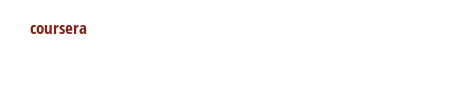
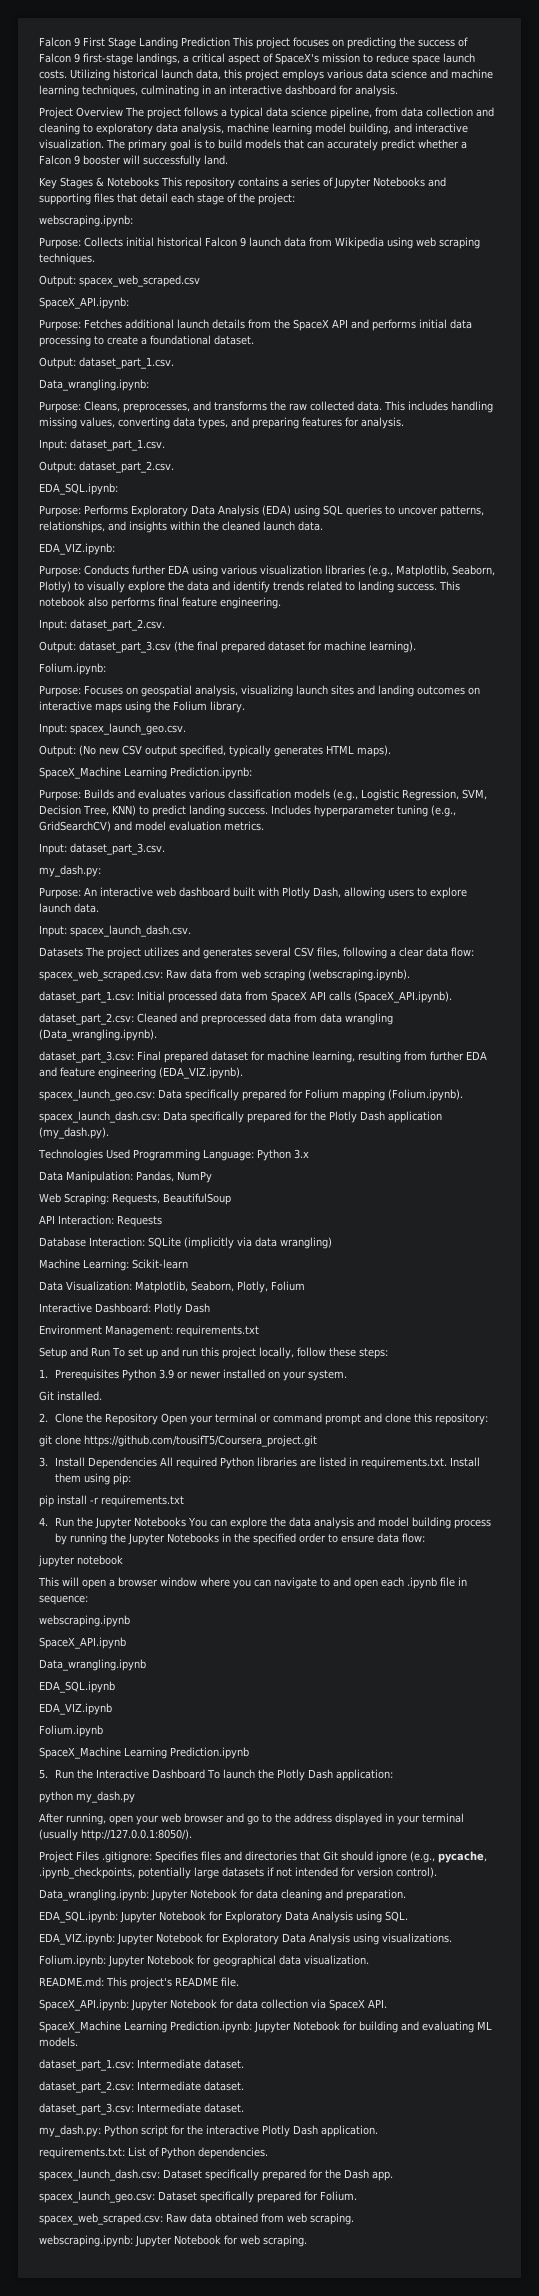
[30,25,87,34] coursera -> [39,37,468,49] [39,53,475,65] [39,69,493,81] [39,85,398,97] [39,107,494,119] [39,123,468,135] [39,139,467,151] [39,155,228,167] [39,177,446,189] [39,193,295,205] [39,215,133,227] [39,237,480,249] [39,253,95,265] [39,275,200,287] [39,297,129,309] [39,319,472,331] [39,335,254,347] [39,357,174,369] [39,379,149,391] [39,401,493,413] [39,417,404,429] [39,439,165,451] [39,461,174,473] [39,483,118,495] [39,505,484,517] [39,521,323,533] [39,543,115,555] [39,565,495,577] [39,581,460,593] [39,597,281,609] [39,619,165,631] [39,641,416,653] [39,663,106,675] [39,685,480,697] [39,701,245,713] [39,723,186,735] [39,745,391,757] [39,767,252,779] [39,789,487,801] [39,805,456,817] [39,821,264,832] [39,843,165,855] [39,865,101,877] [39,887,467,899] [39,903,99,913] [39,925,191,937] [39,947,474,959] [39,969,410,981] [39,991,452,1003] [39,1013,393,1025] [39,1029,157,1041] [39,1051,487,1063] [39,1067,243,1079] [39,1089,463,1101] [39,1111,442,1123] [39,1127,109,1139] [38,1149,309,1161] [39,1171,212,1183] [39,1193,231,1205] [39,1215,162,1227] [39,1237,332,1249] [39,1259,188,1271] [39,1281,305,1293] [39,1303,210,1315] [39,1325,259,1337] [39,1347,388,1359] [39,1369,347,1381] [39,1391,102,1401] [39,1413,488,1425] [39,1435,317,1447] [39,1457,480,1469] [54,1473,131,1485] [39,1495,184,1507] [39,1517,491,1529] [54,1533,425,1545] [38,1555,123,1567] [38,1577,467,1589] [39,1595,88,1605] [39,1615,130,1627] [39,1637,126,1649] [39,1659,146,1671] [39,1681,115,1693] [39,1703,112,1715] [39,1725,103,1737] [39,1747,249,1759] [39,1769,393,1781] [39,1791,135,1803] [39,1813,464,1825] [39,1829,192,1841] [39,1851,487,1863] [39,1867,437,1879] [39,1889,406,1901] [39,1911,408,1923] [39,1933,452,1945] [39,1955,369,1967] [39,1977,239,1989] [39,1999,387,2011] [39,2021,492,2033] [39,2037,78,2047] [39,2059,244,2071] [39,2081,244,2093] [39,2103,244,2115] [39,2125,378,2137] [39,2147,268,2159] [39,2169,393,2181] [39,2191,357,2203] [39,2213,354,2225] [39,2235,307,2247] Falcon 9 First Stage Landing Prediction This project focuses on predicting the success of Falcon 9 first-stage landings, a critical aspect of SpaceX's mission to reduce space launch costs. Utilizing historical launch data, this project employs various data science and machine learning techniques, culminating in an interactive dashboard for analysis. // Project Overview The project follows a typical data science pipeline, from data collection and cleaning to exploratory data analysis, machine learning model building, and interactive visualization. The primary goal is to build models that can accurately predict whether a Falcon 9 booster will successfully land. // Key Stages & Notebooks This repository contains a series of Jupyter Notebooks and supporting files that detail each stage of the project: // webscraping.ipynb: // Purpose: Collects initial historical Falcon 9 launch data from Wikipedia using web scraping techniques. // Output: spacex_web_scraped.csv // SpaceX_API.ipynb: // Purpose: Fetches additional launch details from the SpaceX API and performs initial data processing to create a foundational dataset. // Output: dataset_part_1.csv. // Data_wrangling.ipynb: // Purpose: Cleans, preprocesses, and transforms the raw collected data. This includes handling missing values, converting data types, and preparing features for analysis. // Input: dataset_part_1.csv. // Output: dataset_part_2.csv. // EDA_SQL.ipynb: // Purpose: Performs Exploratory Data Analysis (EDA) using SQL queries to uncover patterns, relationships, and insights within the cleaned launch data. // EDA_VIZ.ipynb: // Purpose: Conducts further EDA using various visualization libraries (e.g., Matplotlib, Seaborn, Plotly) to visually explore the data and identify trends related to landing success. This notebook also performs final feature engineering. // Input: dataset_part_2.csv. // Output: dataset_part_3.csv (the final prepared dataset for machine learning). // Folium.ipynb: // Purpose: Focuses on geospatial analysis, visualizing launch sites and landing outcomes on interactive maps using the Folium library. // Input: spacex_launch_geo.csv. // Output: (No new CSV output specified, typically generates HTML maps). // SpaceX_Machine Learning Prediction.ipynb: // Purpose: Builds and evaluates various classification models (e.g., Logistic Regression, SVM, Decision Tree, KNN) to predict landing success. Includes hyperparameter tuning (e.g., GridSearchCV) and model evaluation metrics. // Input: dataset_part_3.csv. // my_dash.py: // Purpose: An interactive web dashboard built with Plotly Dash, allowing users to explore launch data. // Input: spacex_launch_dash.csv. // Datasets The project utilizes and generates several CSV files, following a clear data flow: // spacex_web_scraped.csv: Raw data from web scraping (webscraping.ipynb). // dataset_part_1.csv: Initial processed data from SpaceX API calls (SpaceX_API.ipynb). // dataset_part_2.csv: Cleaned and preprocessed data from data wrangling (Data_wrangling.ipynb). // dataset_part_3.csv: Final prepared dataset for machine learning, resulting from further EDA and feature engineering (EDA_VIZ.ipynb). // spacex_launch_geo.csv: Data specifically prepared for Folium mapping (Folium.ipynb). // spacex_launch_dash.csv: Data specifically prepared for the Plotly Dash application (my_dash.py). // Technologies Used Programming Language: Python 3.x // Data Manipulation: Pandas, NumPy // Web Scraping: Requests, BeautifulSoup // API Interaction: Requests // Database Interaction: SQLite (implicitly via data wrangling) // Machine Learning: Scikit-learn // Data Visualization: Matplotlib, Seaborn, Plotly, Folium // Interactive Dashboard: Plotly Dash // Environment Management: requirements.txt // Setup and Run To set up and run this project locally, follow these steps: // 1. Prerequisites Python 3.9 or newer installed on your system. // Git installed. // 2. Clone the Repository Open your terminal or command prompt and clone this repository: // git clone https://github.com/tousifT5/Coursera_project.git // 3. Install Dependencies All required Python libraries are listed in requirements.txt. Install them using pip: // pip install -r requirements.txt // 4. Run the Jupyter Notebooks You can explore the data analysis and model building process by running the Jupyter Notebooks in the specified order to ensure data flow: // jupyter notebook // This will open a browser window where you can navigate to and open each .ipynb file in sequence: // webscraping.ipynb // SpaceX_API.ipynb // Data_wrangling.ipynb // EDA_SQL.ipynb // EDA_VIZ.ipynb // Folium.ipynb // SpaceX_Machine Learning Prediction.ipynb // 5. Run the Interactive Dashboard To launch the Plotly Dash application: // python my_dash.py // After running, open your web browser and go to the address displayed in your terminal (usually http://127.0.0.1:8050/). // Project Files .gitignore: Specifies files and directories that Git should ignore (e.g., pycache, .ipynb_checkpoints, potentially large datasets if not intended for version control). // Data_wrangling.ipynb: Jupyter Notebook for data cleaning and preparation. // EDA_SQL.ipynb: Jupyter Notebook for Exploratory Data Analysis using SQL. // EDA_VIZ.ipynb: Jupyter Notebook for Exploratory Data Analysis using visualizations. // Folium.ipynb: Jupyter Notebook for geographical data visualization. // README.md: This project's README file. // SpaceX_API.ipynb: Jupyter Notebook for data collection via SpaceX API. // SpaceX_Machine Learning Prediction.ipynb: Jupyter Notebook for building and evaluating ML models. // dataset_part_1.csv: Intermediate dataset. // dataset_part_2.csv: Intermediate dataset. // dataset_part_3.csv: Intermediate dataset. // my_dash.py: Python script for the interactive Plotly Dash application. // requirements.txt: List of Python dependencies. // spacex_launch_dash.csv: Dataset specifically prepared for the Dash app. // spacex_launch_geo.csv: Dataset specifically prepared for Folium. // spacex_web_scraped.csv: Raw data obtained from web scraping. // webscraping.ipynb: Jupyter Notebook for web scraping.

